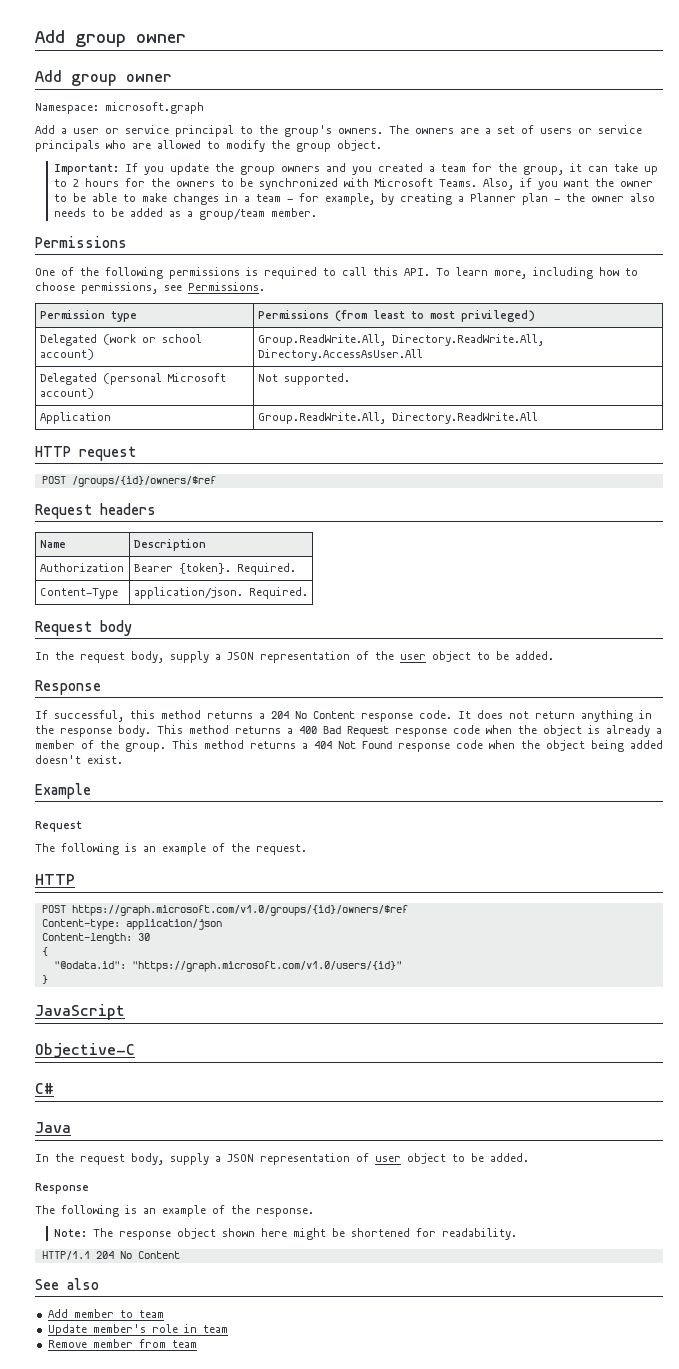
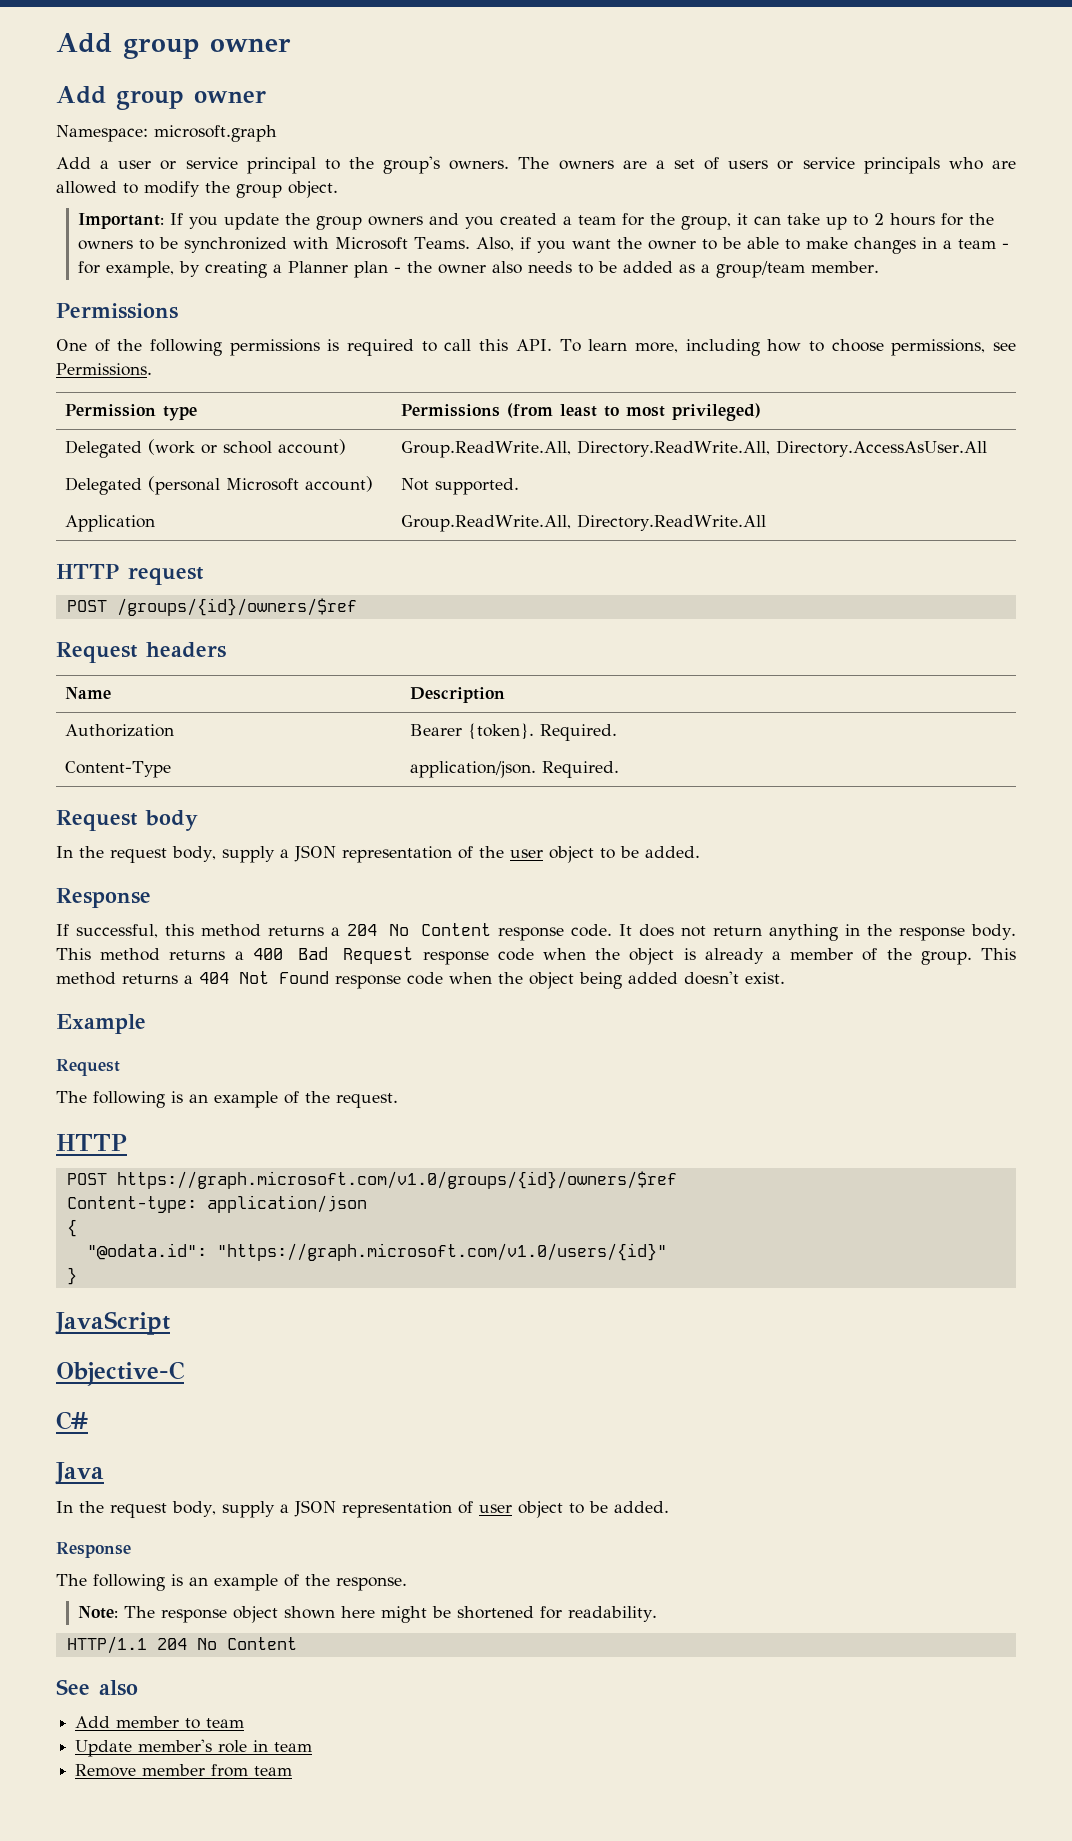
[41,933,150,944] // Content-length: 30 -> (367, 1204) none

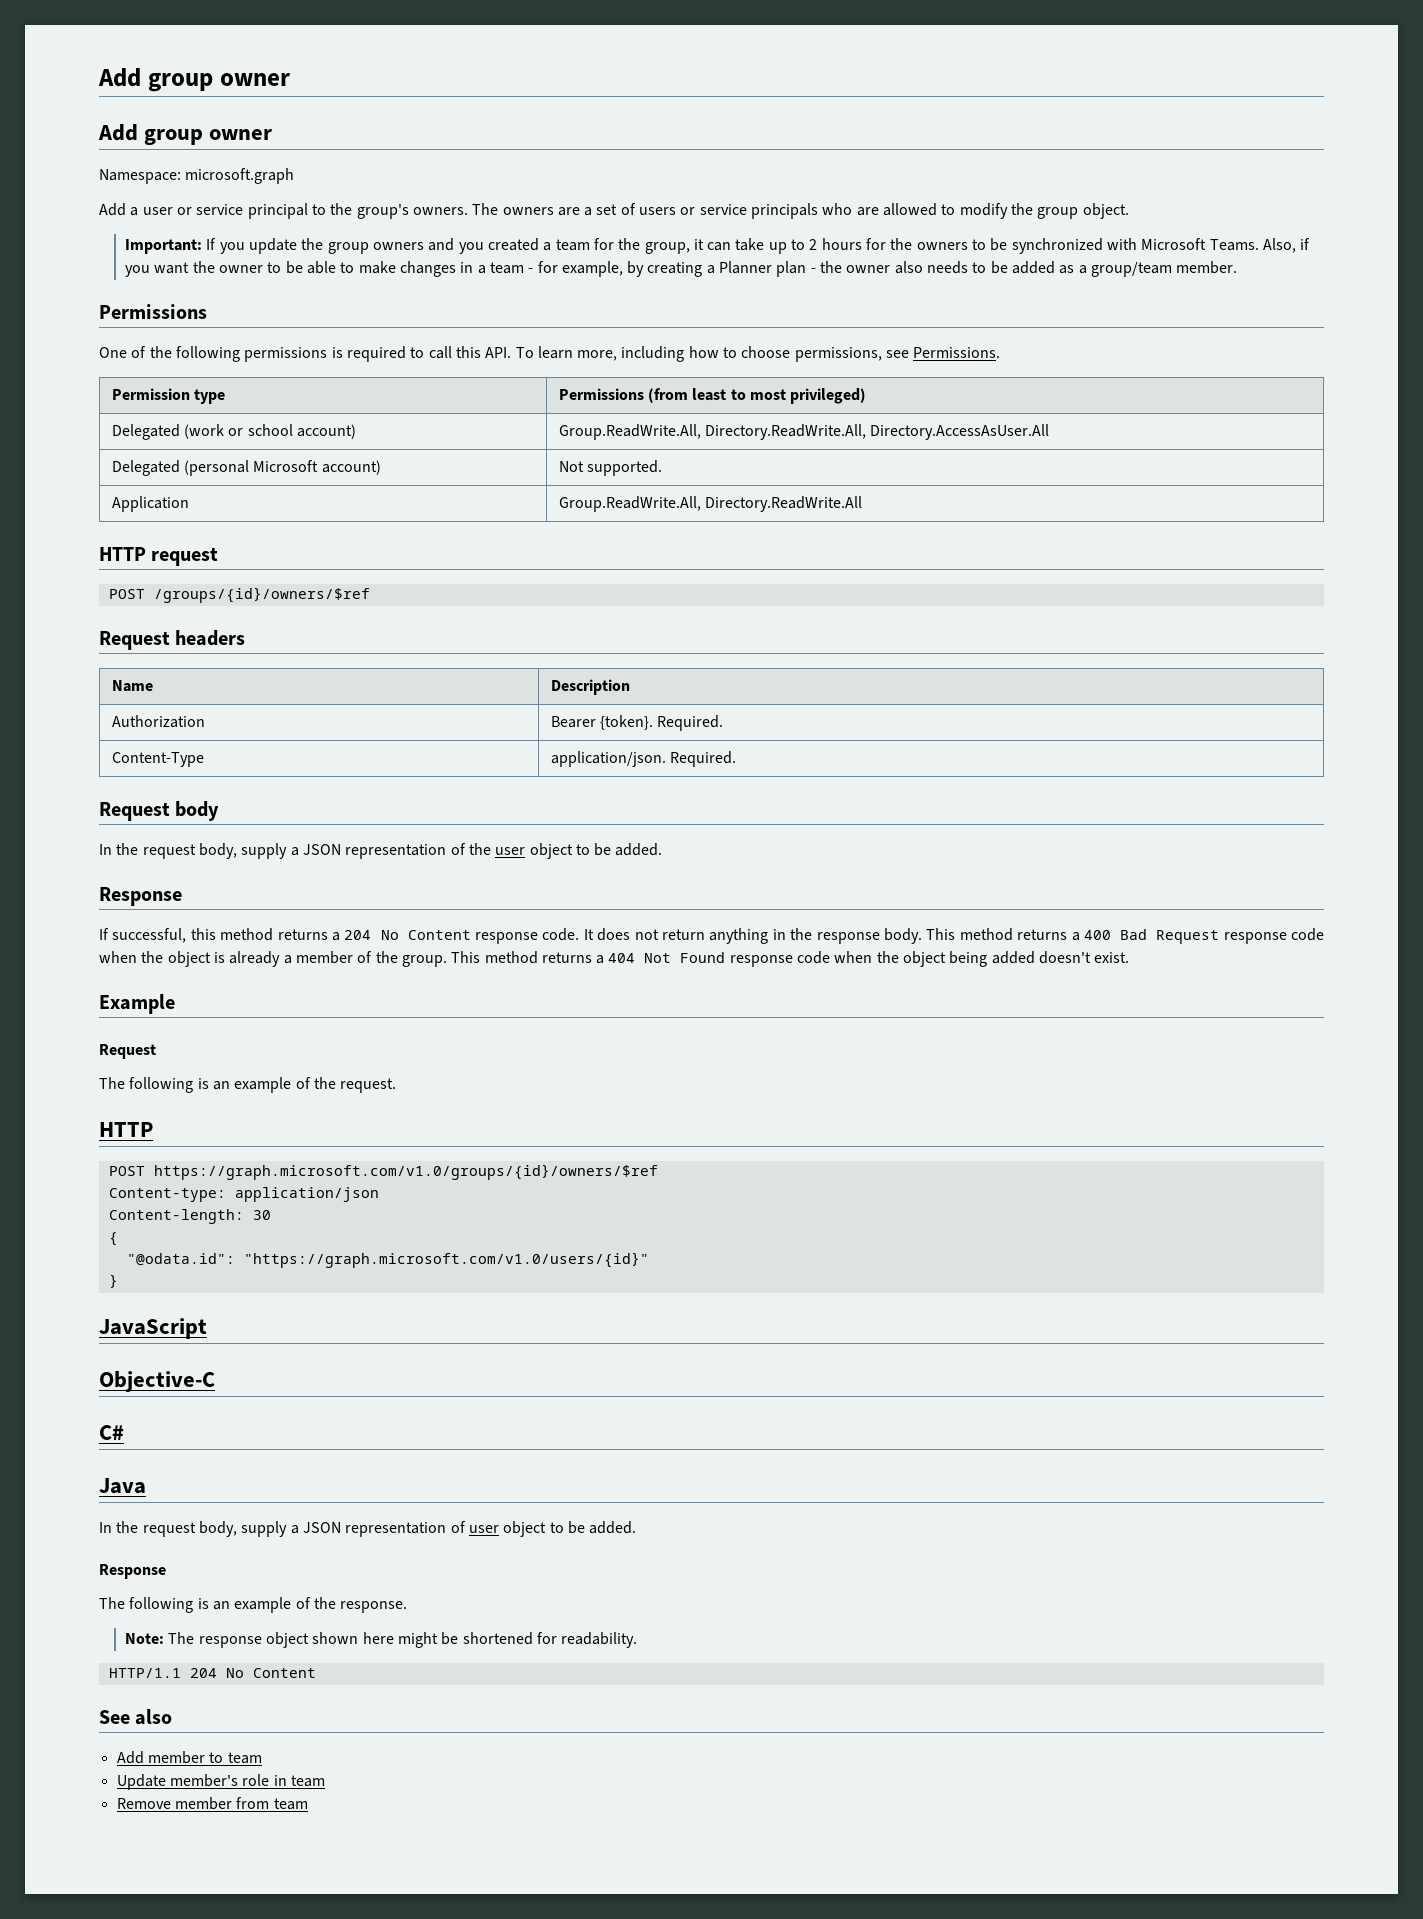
(367, 1204) none -> [108,1209,271,1224] // Content-length: 30

